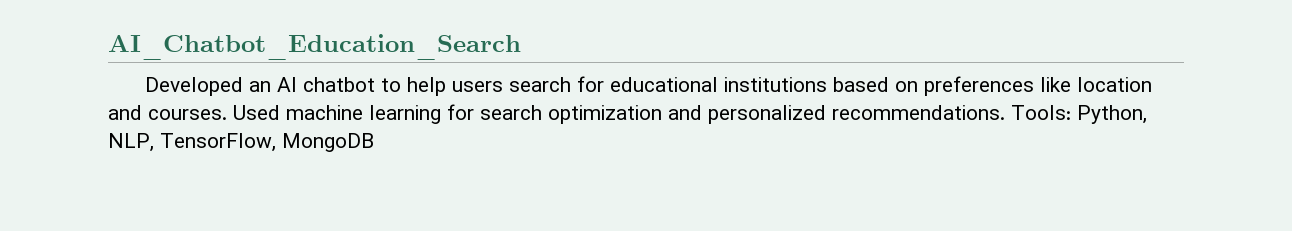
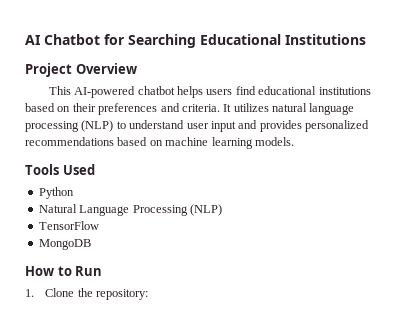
[108,34,521,60] [145,76,1153,96] [108,104,1147,124] [108,133,374,152] AI_Chatbot_Education_Search // Developed an AI chatbot to help users search for educational institutions based on preferences like location and courses. Used machine learning for search optimization and personalized recommendations. Tools: Python, NLP, TensorFlow, MongoDB -> [25,34,366,48] [25,63,137,77] [48,86,371,98] [25,103,355,115] [25,120,369,132] [25,137,294,149] [25,164,95,175] [38,187,74,199] [38,204,222,216] [38,221,99,230] [38,239,91,250] [25,266,103,276] [25,288,149,300] AI Chatbot for Searching Educational Institutions // Project Overview // This AI-powered chatbot helps users find educational institutions based on their preferences and criteria. It utilizes natural language processing (NLP) to understand user input and provides personalized recommendations based on machine learning models. // Tools Used // Python // Natural Language Processing (NLP) // TensorFlow // MongoDB // How to Run // 1. Clone the repository:

